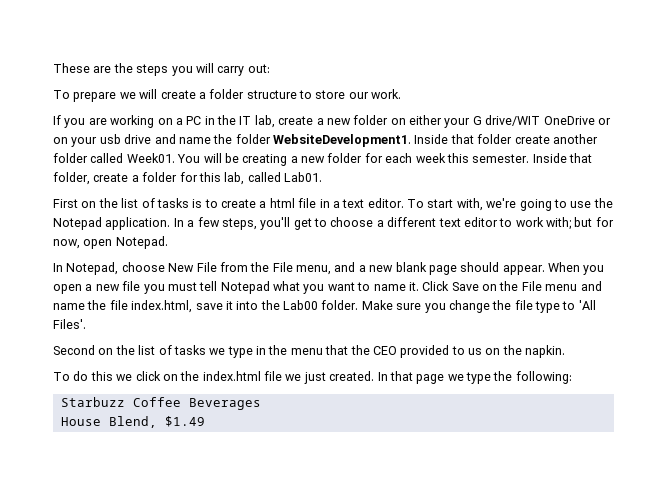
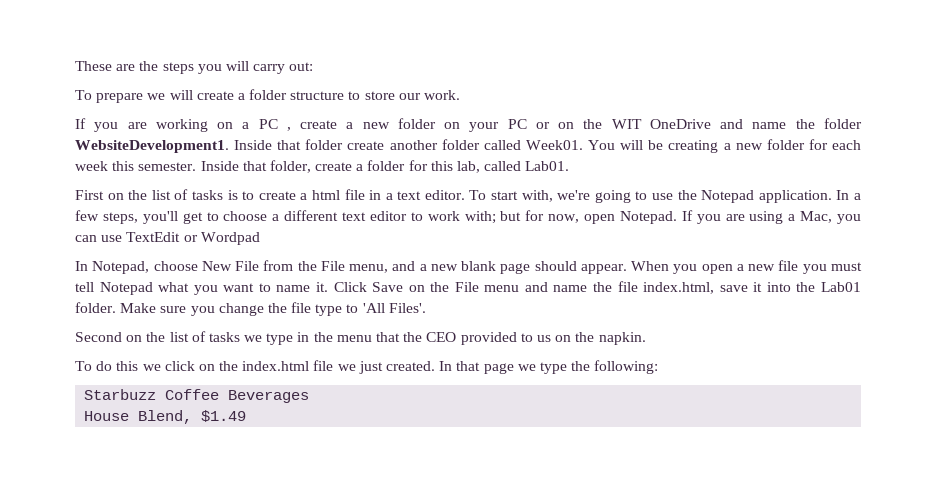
[204,115,275,128] in the IT lab, -> [286,127,291,131] ,
[409,115,611,128] [53,134,152,147] either your G drive/WIT OneDrive or on your usb drive -> [469,119,711,132] your PC or on the WIT OneDrive
(168, 242) none -> [681,210,861,224] [75,232,260,245] If you are using a Mac, you can use TextEdit or Wordpad
[283,300,318,310] Lab00 -> [821,282,862,292] Lab01

